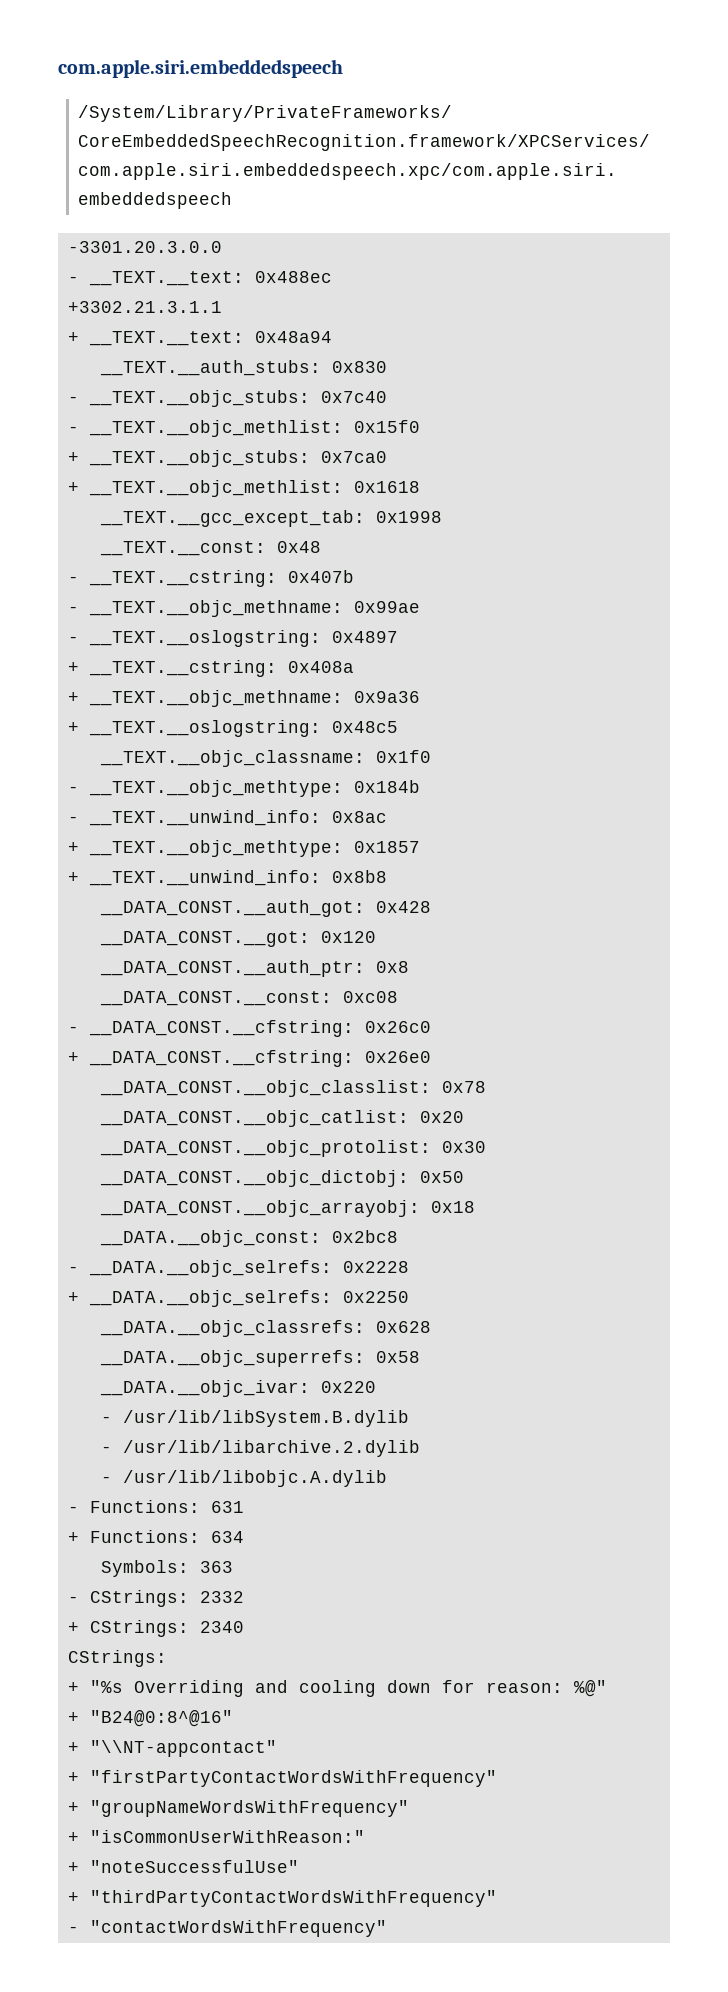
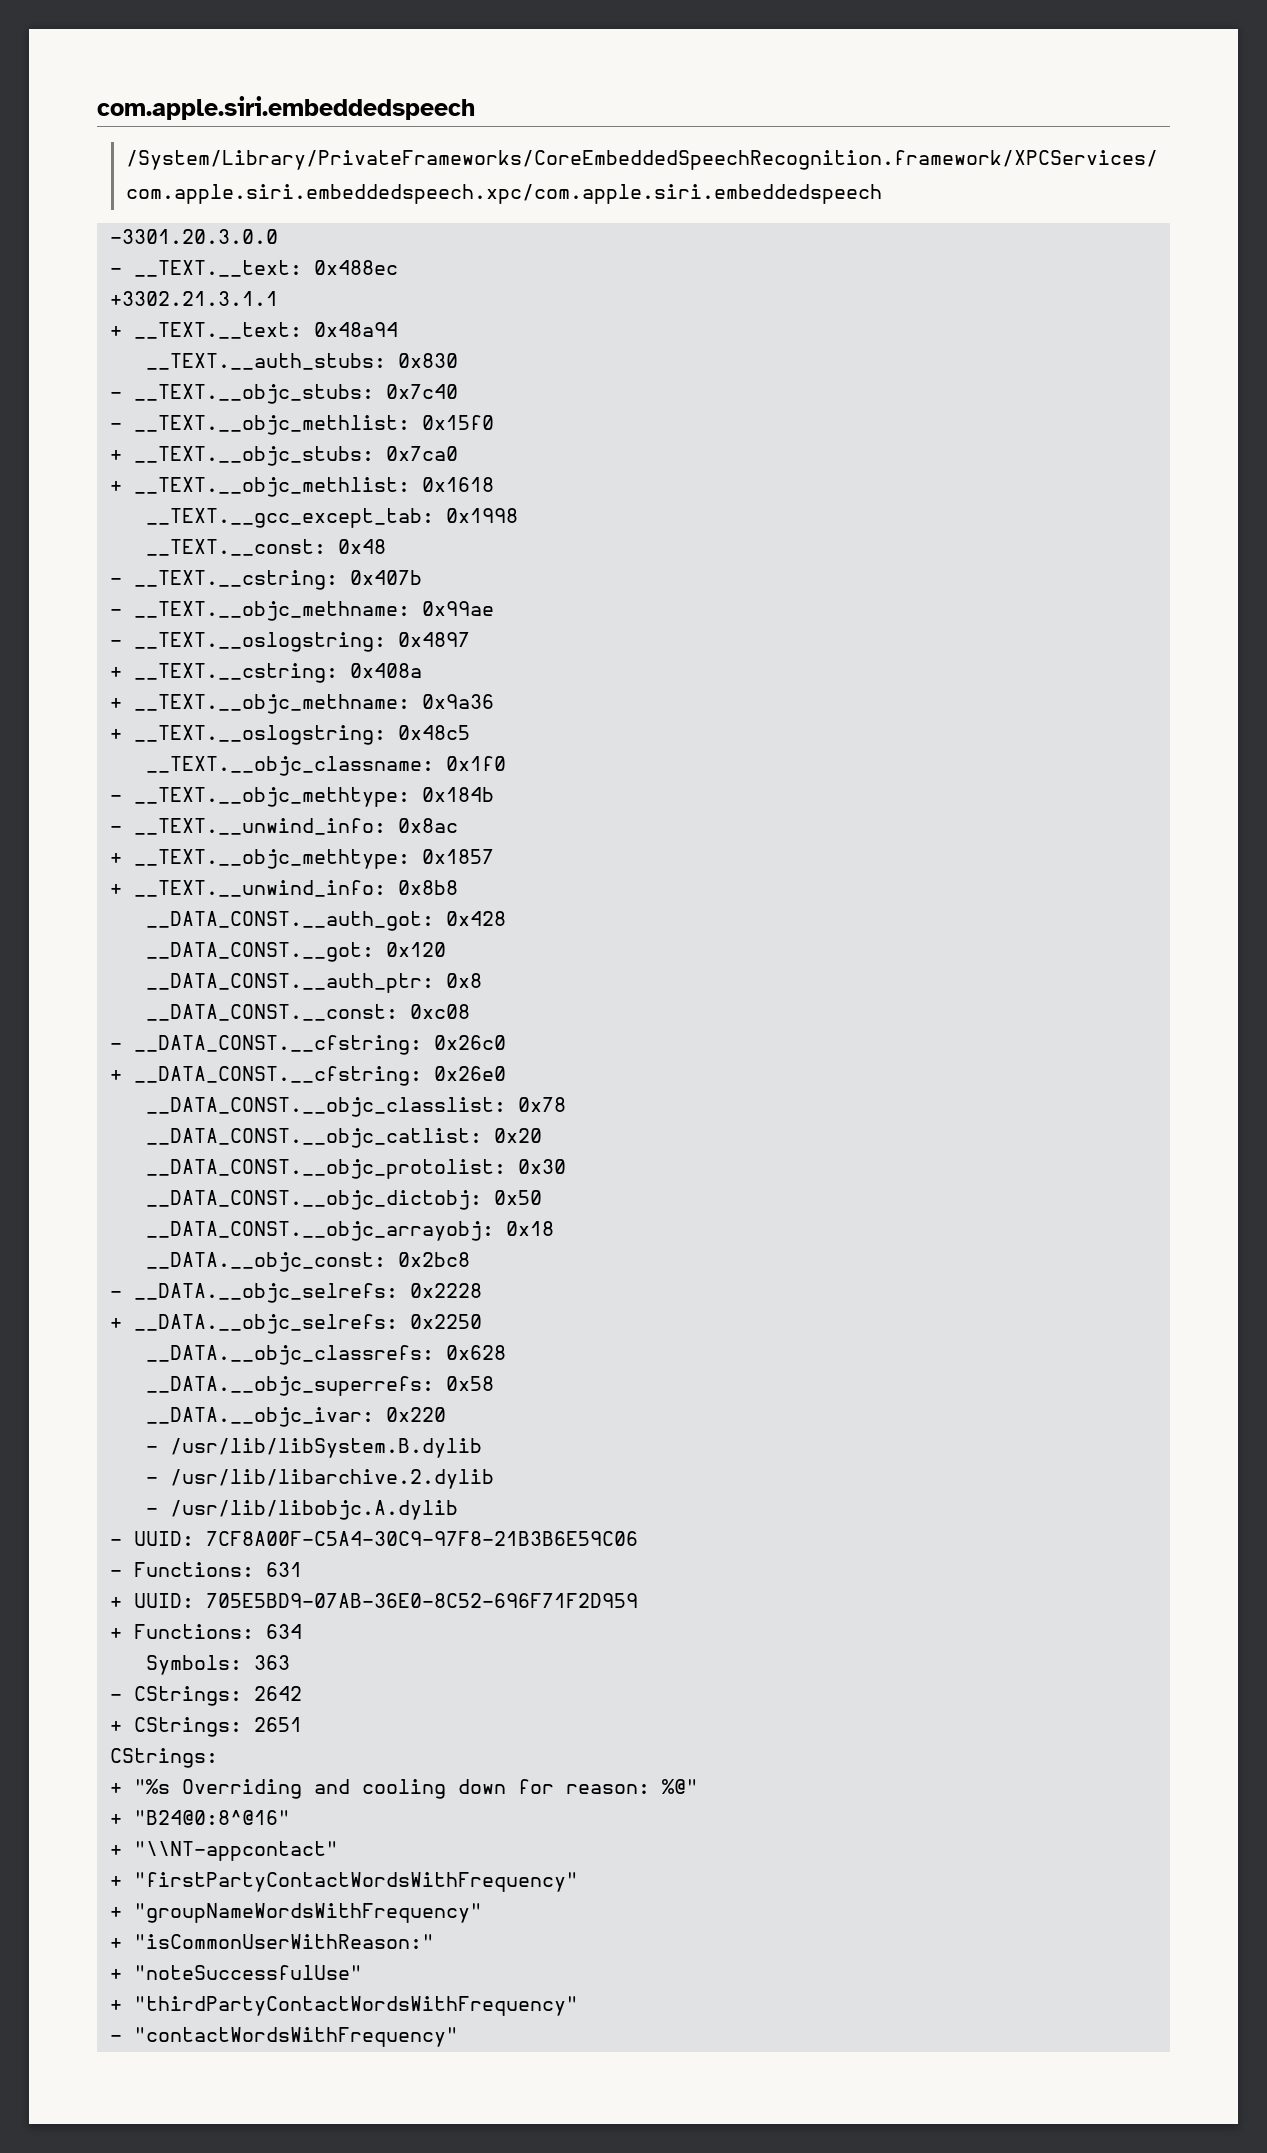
(388, 1478) none -> [110,1531,639,1546] // - UUID: 7CF8A00F-C5A4-30C9-97F8-21B3B6E59C06
(245, 1507) none -> [110,1593,639,1608] // + UUID: 705E5BD9-07AB-36E0-8C52-696F71F2D959
[200,1591,245,1603] 2332 -> [254,1686,303,1701] 2642
[200,1621,245,1633] 2340 -> [254,1717,303,1732] 2651

